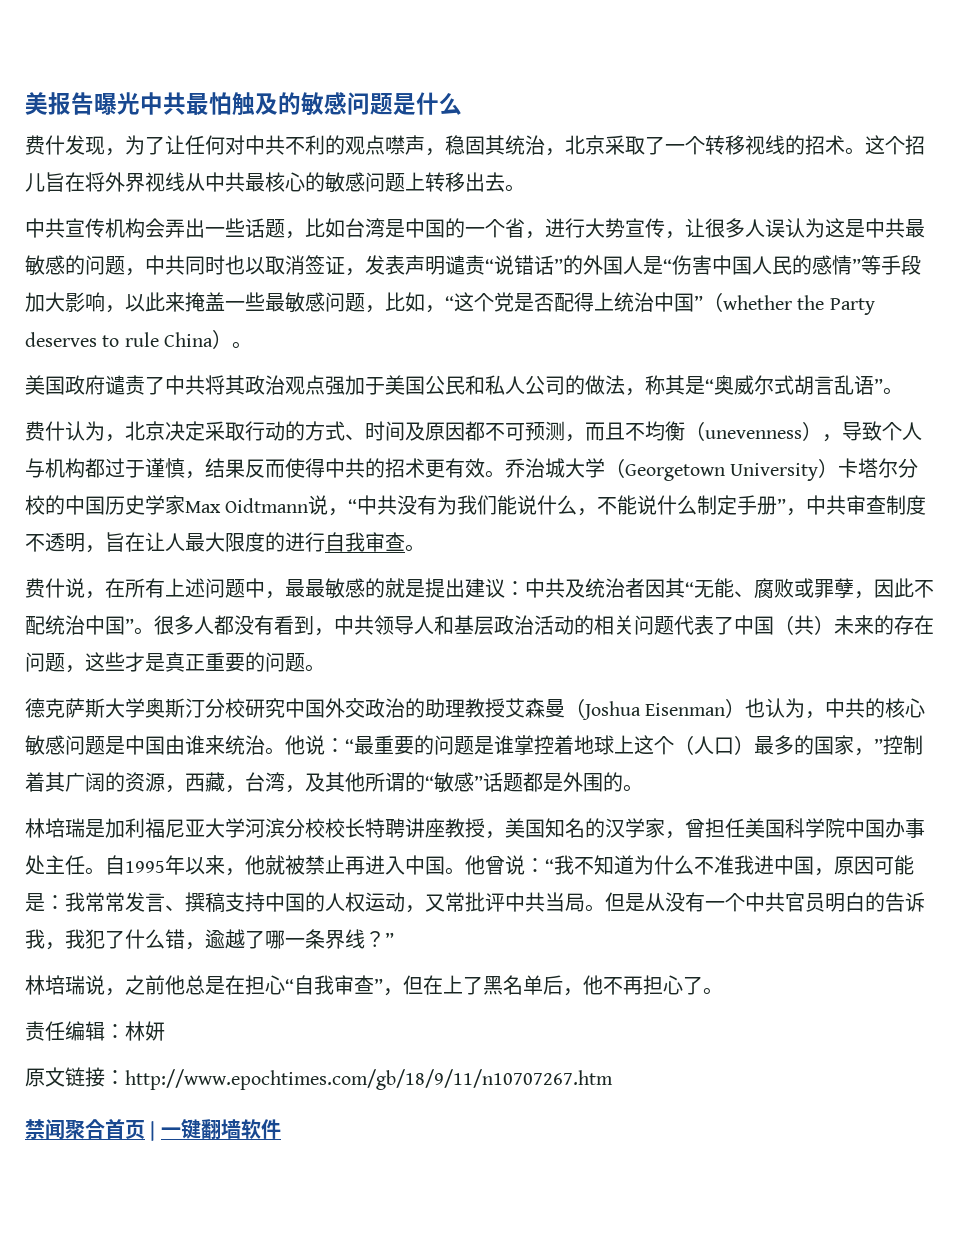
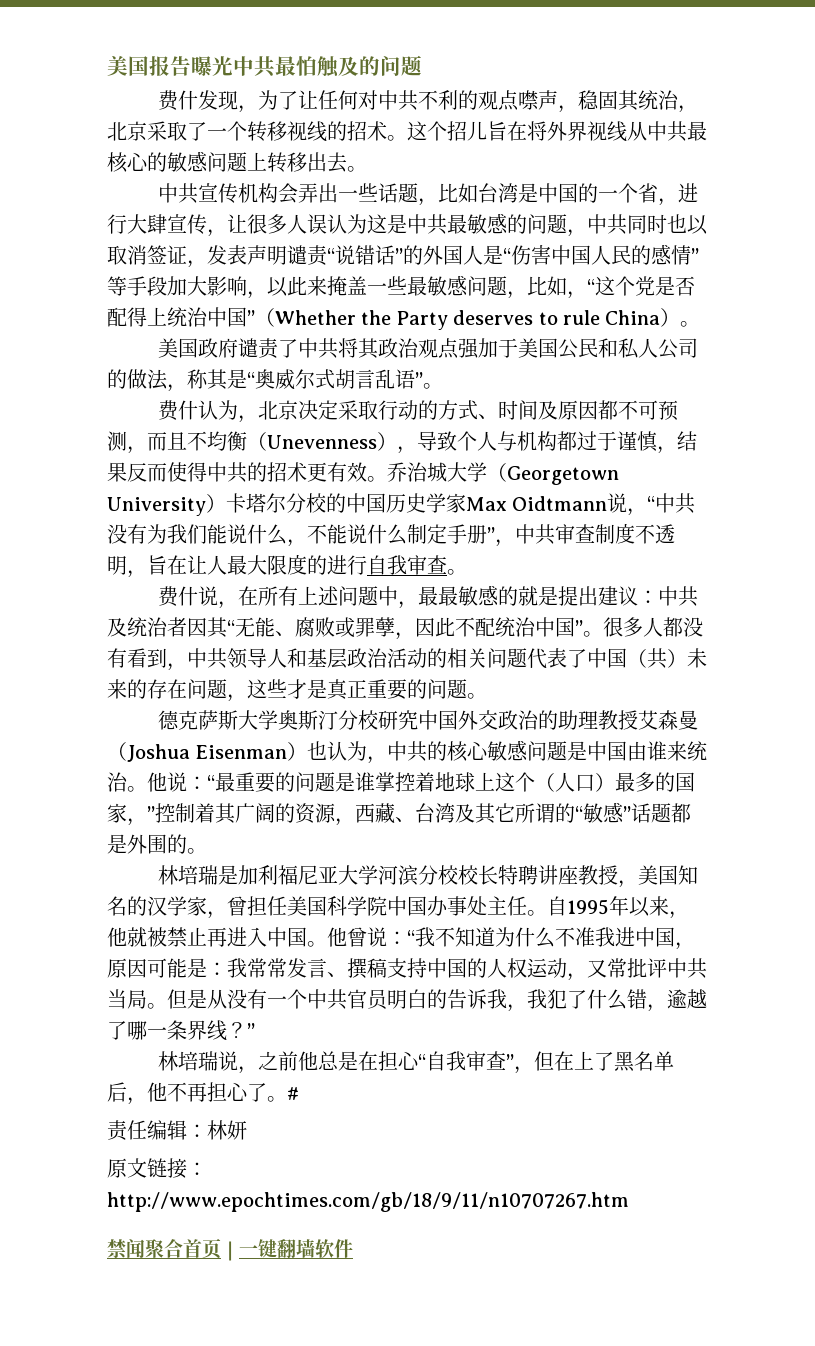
[25,92,48,115] 美 -> [107,55,149,76] 美国
[301,92,462,116] 敏感问题是什么 -> [380,55,422,76] 问题
[605,218,625,238] 势 -> [147,214,167,234] 肆
[723,295,792,310] whether -> [275,310,356,325] Whether
[705,430,802,439] unevenness -> [267,435,377,449] Unevenness
[225,772,365,793] ，台湾，及其他 -> [395,803,515,824] 、台湾及其它
(723, 991) none -> [287,1087,299,1100] #

